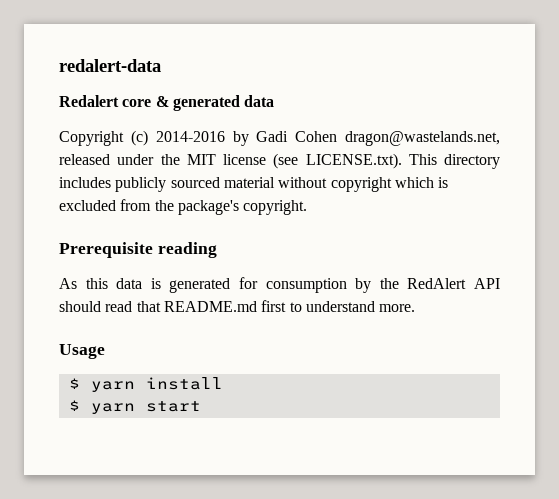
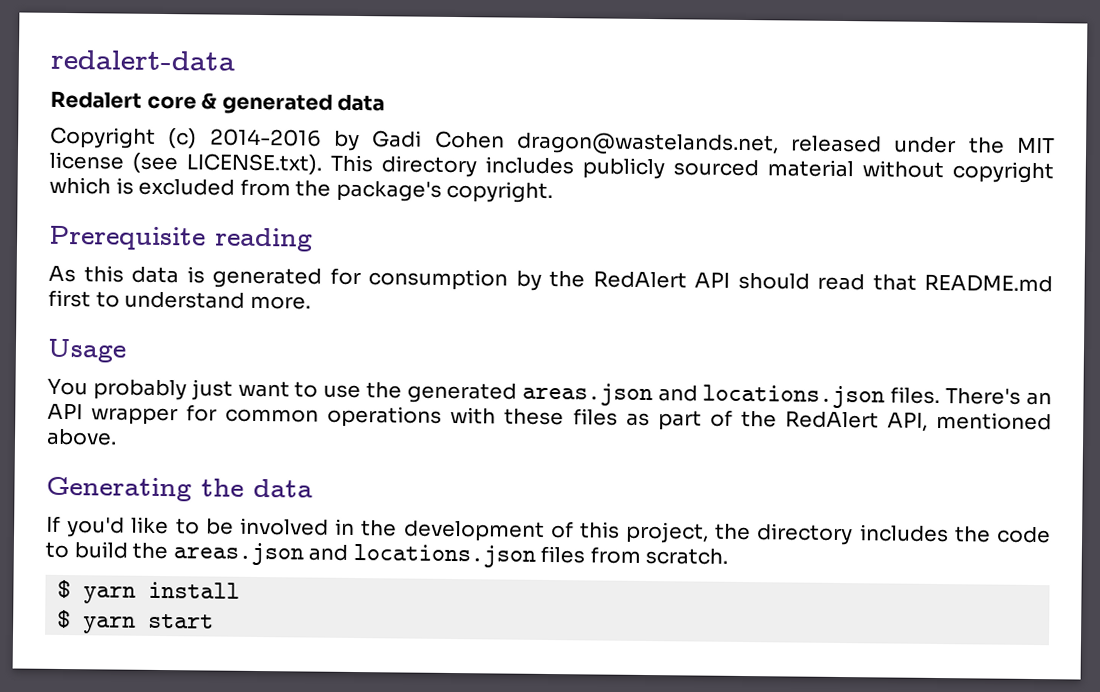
(105, 351) none -> [47,378,1052,409] [47,402,1052,432] [46,428,117,446] [46,476,313,502] [46,515,1051,546] [45,541,729,568] // You probably just want to use the generated areas.json and locations.json files. There's an API wrapper for common operations with these files as part of the RedAlert API, mentioned above. // Generating the data // If you'd like to be involved in the development of this project, the directory includes the code to build the areas.json and locations.json files from scratch.

